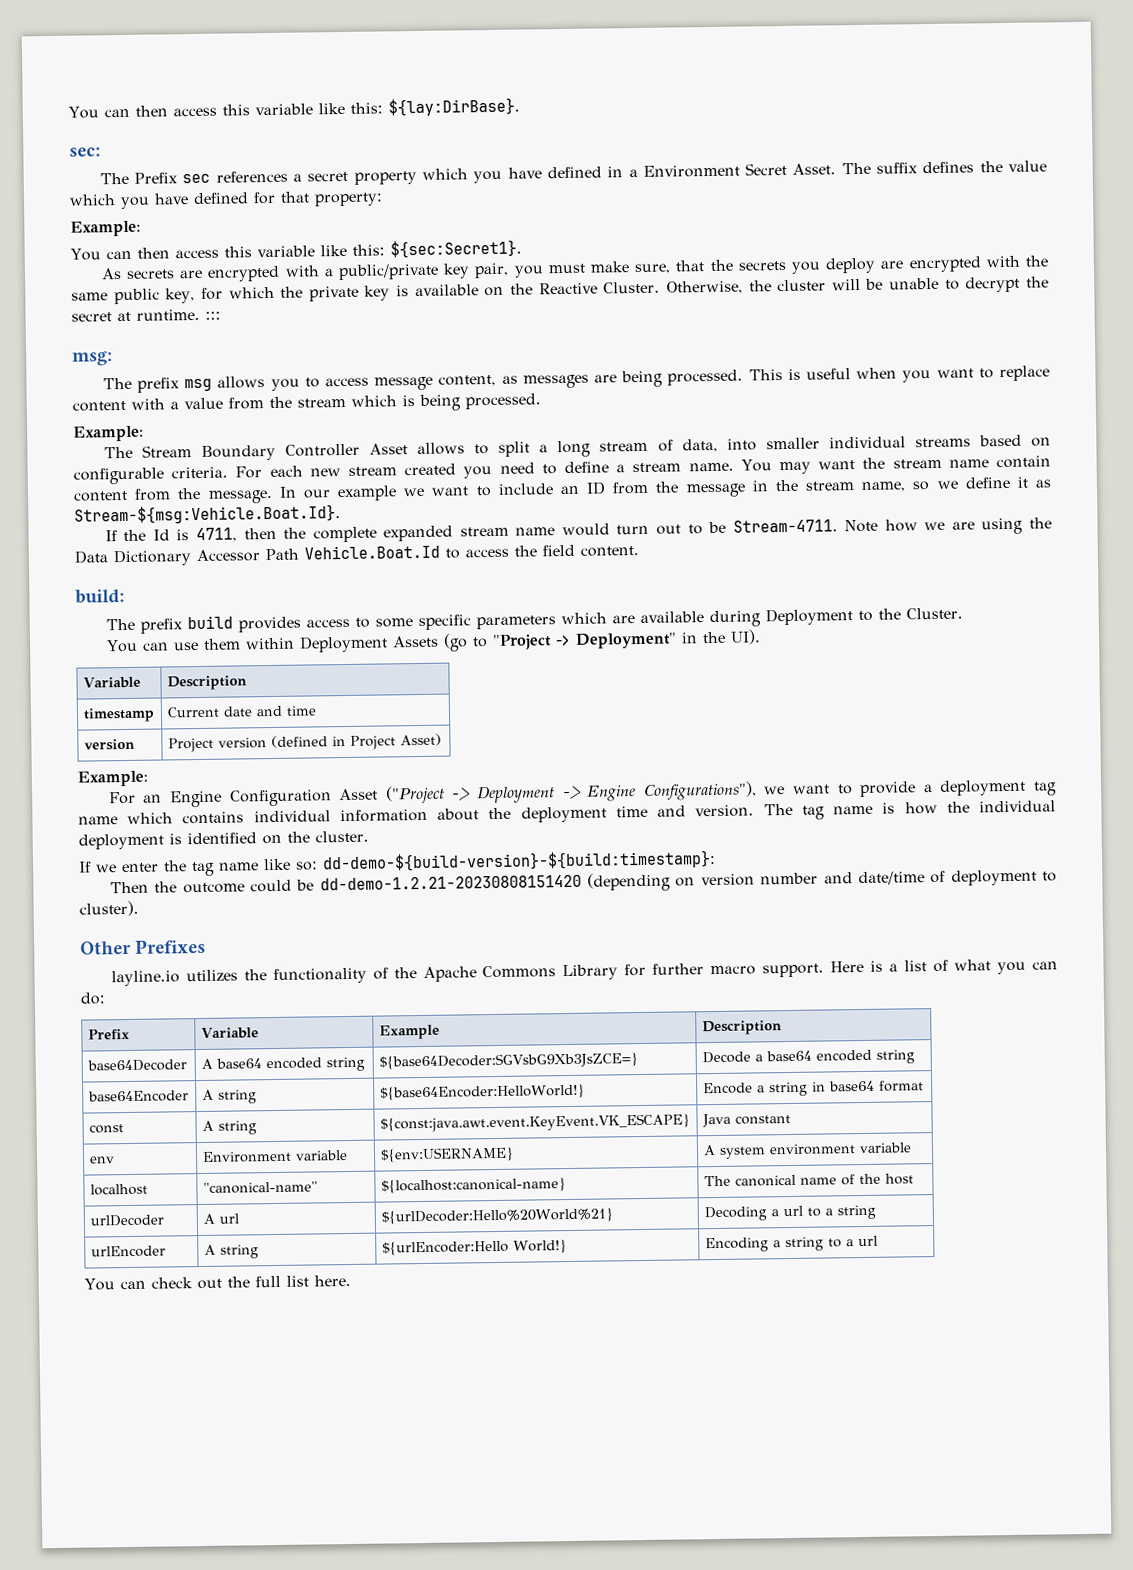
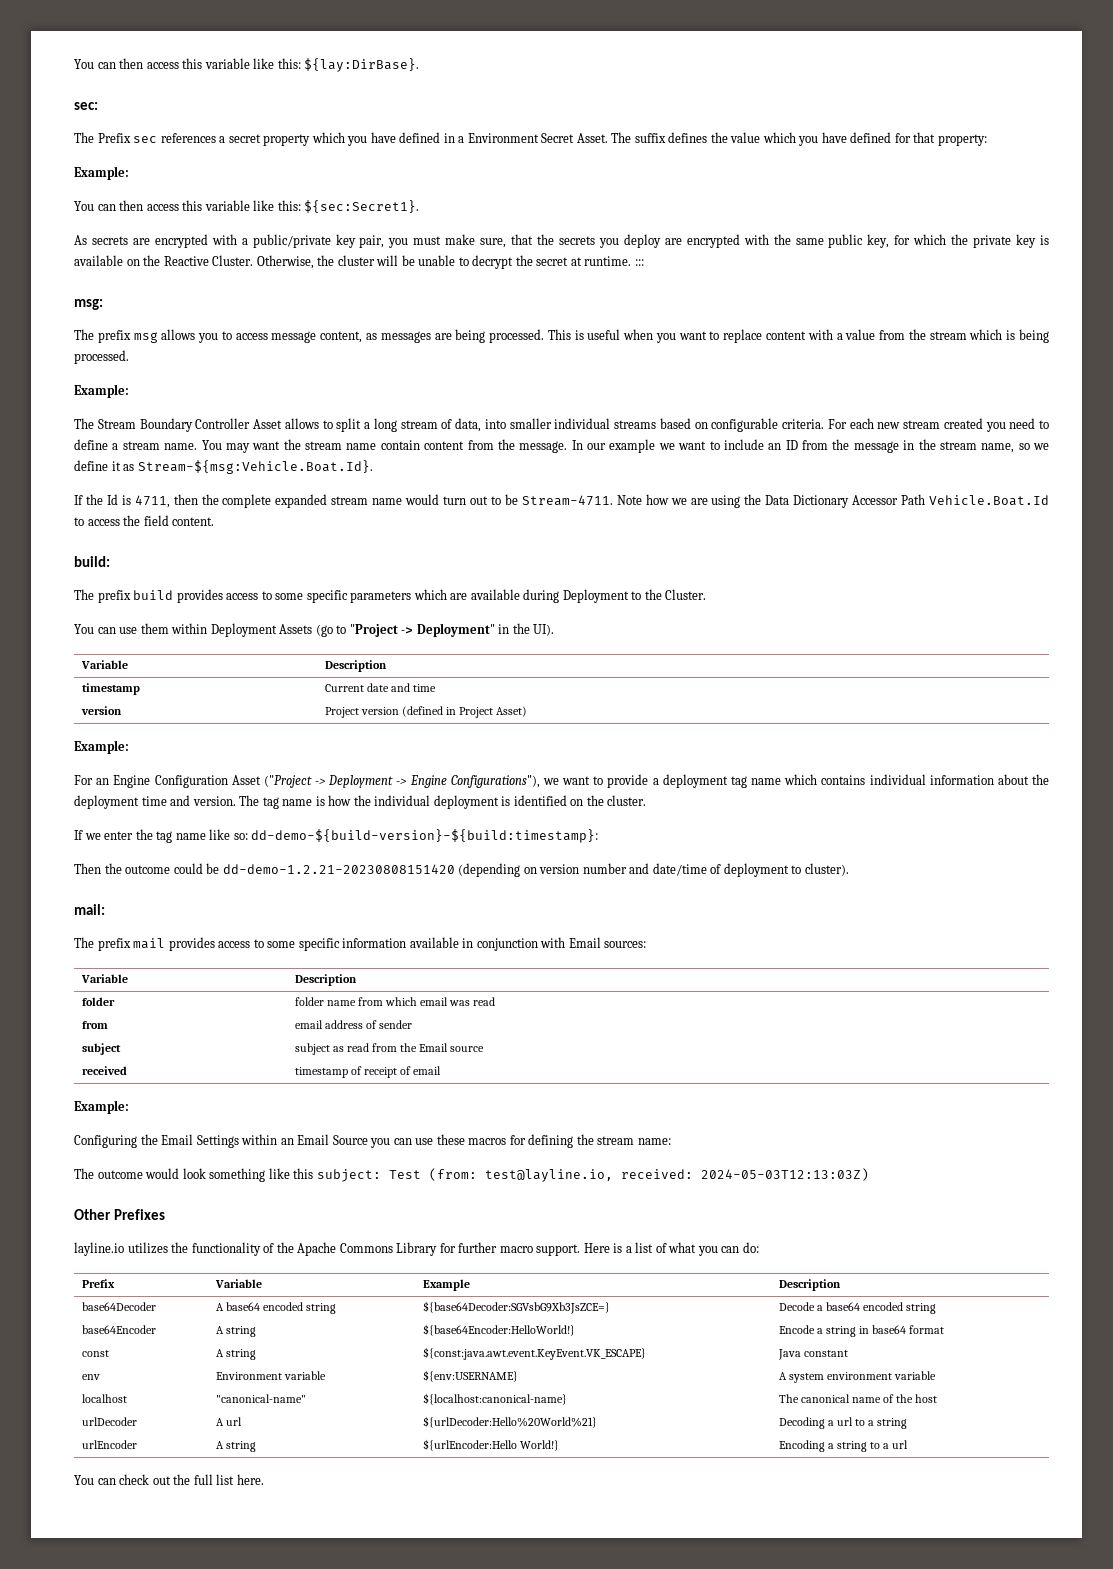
(139, 908) none -> [74,904,105,915] [74,937,647,951] [80,974,128,983] [294,974,357,986] [81,997,115,1006] [294,997,496,1006] [81,1021,108,1029] [294,1020,413,1029] [81,1043,121,1055] [294,1043,485,1055] [81,1066,127,1075] [294,1066,442,1078] [74,1100,129,1114] [74,1134,671,1148] [74,1168,869,1182] // mail: // The prefix mail provides access to some specific information available in conjunction with Email sources: // Variable | Description // folder | folder name from which email was read // from | email address of sender // subject | subject as read from the Email source // received | timestamp of receipt of email // Example: // Configuring the Email Settings within an Email Source you can use these macros for defining the stream name: // The outcome would look something like this subject: Test (from: test@layline.io, received: 2024-05-03T12:13:03Z)

